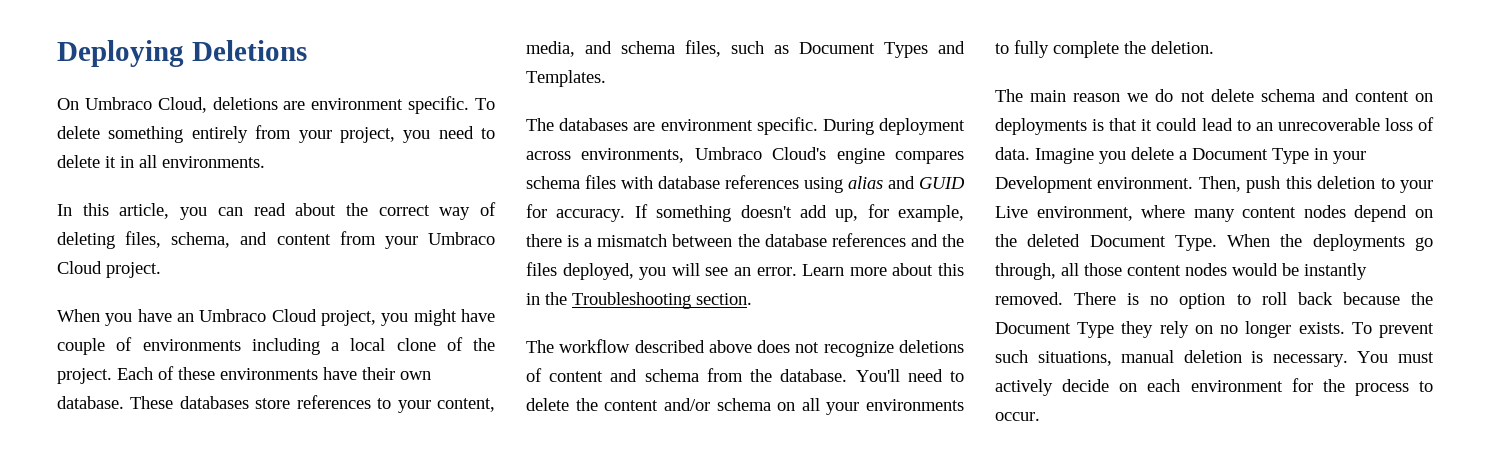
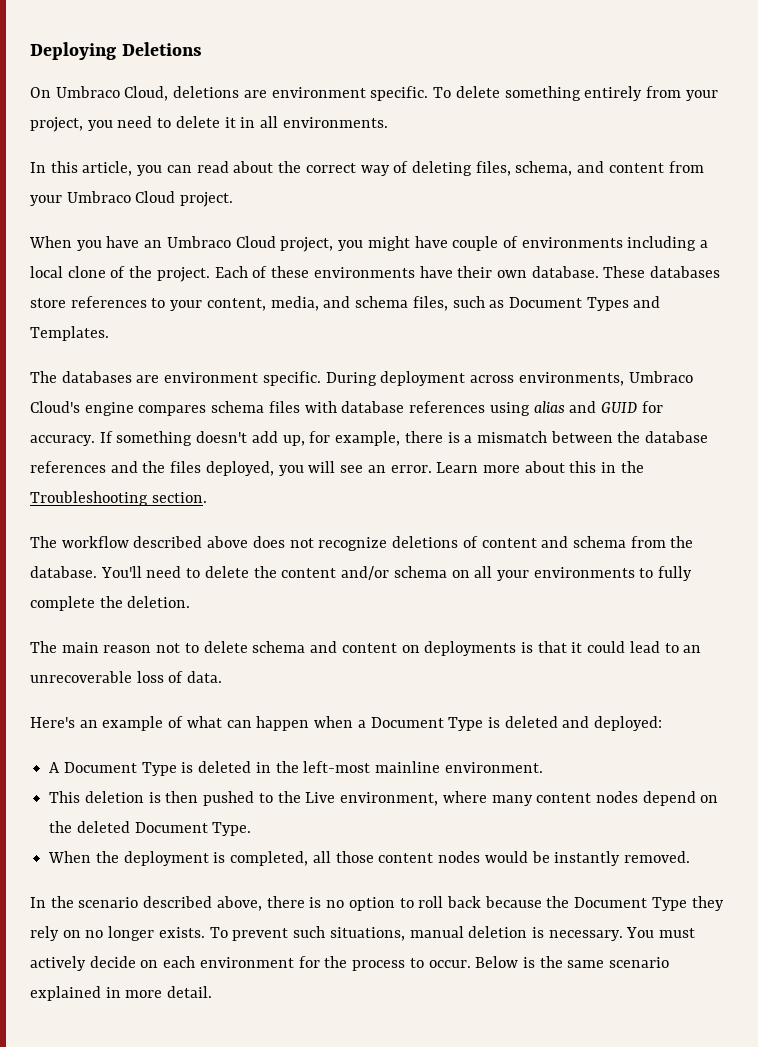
[1127,89,1205,102] we do not -> [156,643,199,653] not to
[1035,147,1366,164] [995,176,1433,193] Imagine you delete a Document Type in your Development environment. Then, push this deletion to your -> [30,716,663,731] [49,761,543,776] [49,791,301,806] // Here's an example of what can happen when a Document Type is deleted and deployed: // A Document Type is deleted in the left-most mainline environment. // This deletion is then pushed to the
(1217, 243) none -> (252, 829) //
[1312,234,1433,251] [995,263,1056,280] deployments go through, -> [123,851,309,866] deployment is completed,
[1074,292,1117,305] There -> [30,896,305,911] // In the scenario described above, there
(1040, 416) none -> [475,956,670,968] [30,986,213,1001] Below is the same scenario explained in more detail.

